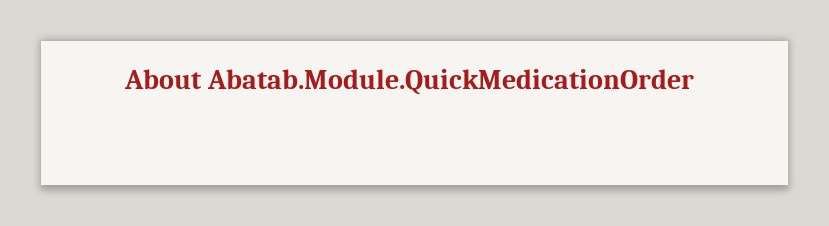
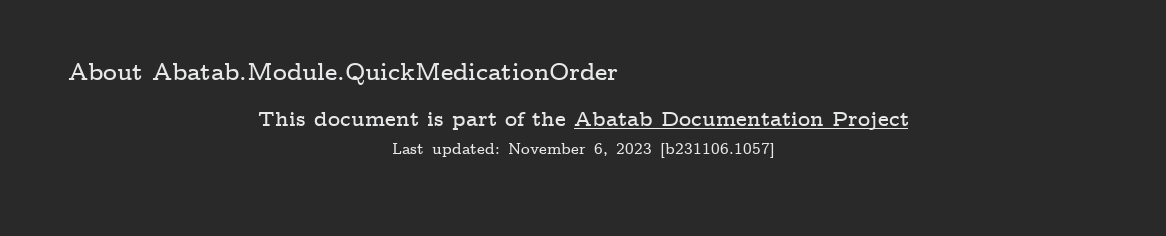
(695, 82) none -> [257,112,909,130] [391,143,775,158] // This document is part of the Abatab Documentation Project // Last updated: November 6, 2023 [b231106.1057]

